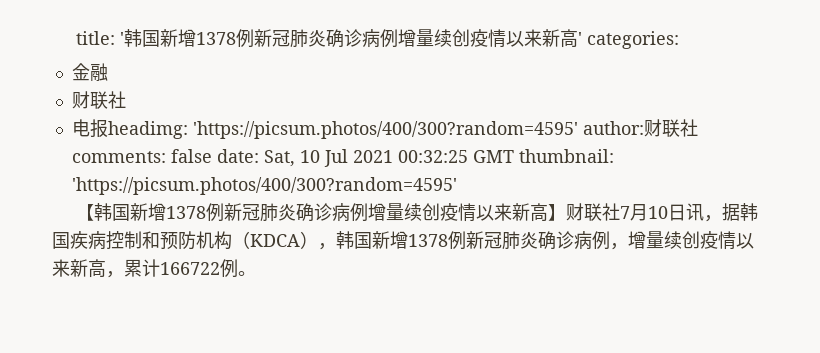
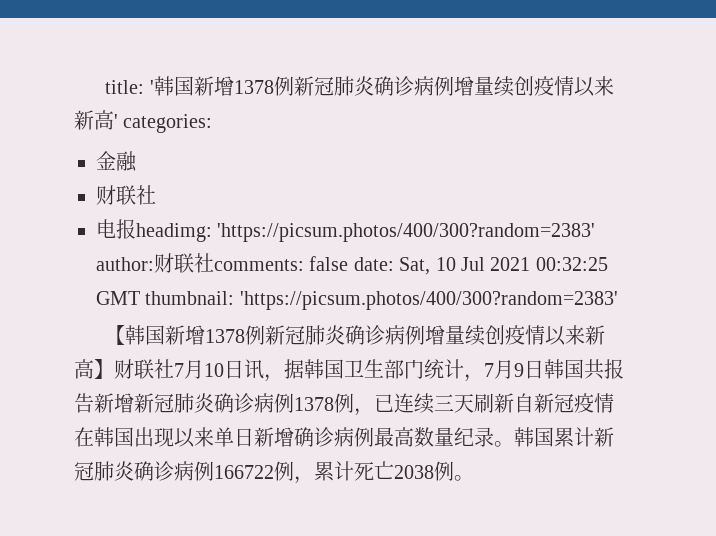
[192,121,578,139] 'https://picsum.photos/400/300?random=4595' -> [217,223,596,242] 'https://picsum.photos/400/300?random=2383'
[71,177,457,195] 'https://picsum.photos/400/300?random=4595' -> [239,291,618,310] 'https://picsum.photos/400/300?random=2383'
[70,231,754,250] [52,259,220,278] 疾病控制和预防机构（KDCA），韩国新增1378例新冠肺炎确诊病例，增量续创疫情以来新高，累计166722 -> [344,359,624,382] [74,393,614,416] [74,427,614,448] [74,461,434,484] 卫生部门统计，7月9日韩国共报告新增新冠肺炎确诊病例1378例，已连续三天刷新自新冠疫情在韩国出现以来单日新增确诊病例最高数量纪录。韩国累计新冠肺炎确诊病例166722例，累计死亡2038

